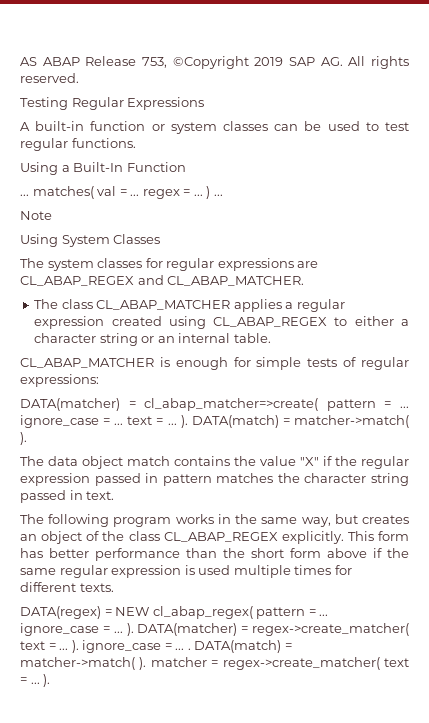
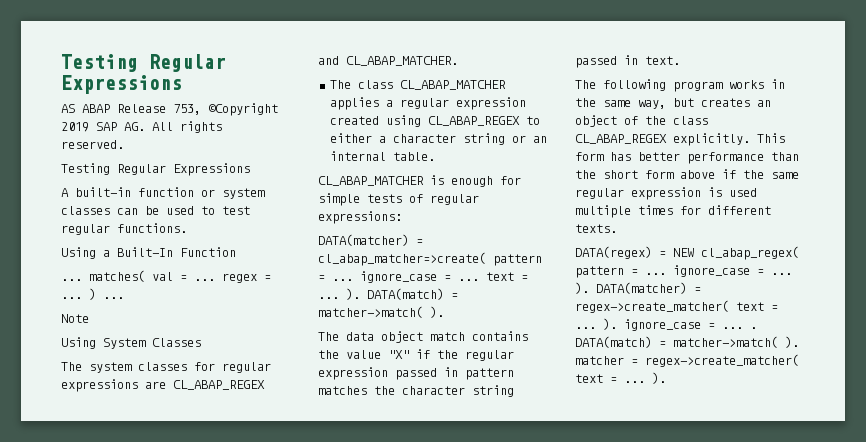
(20, 61) none -> [61,54,226,72] [61,75,182,94] Testing Regular Expressions //

